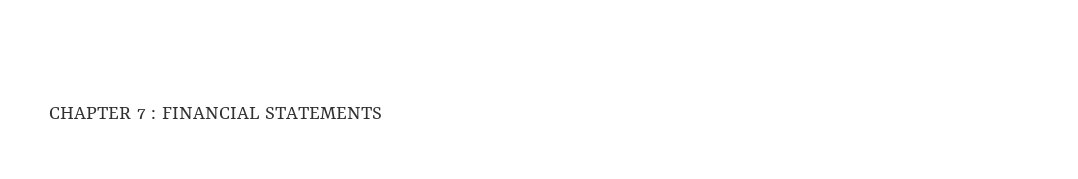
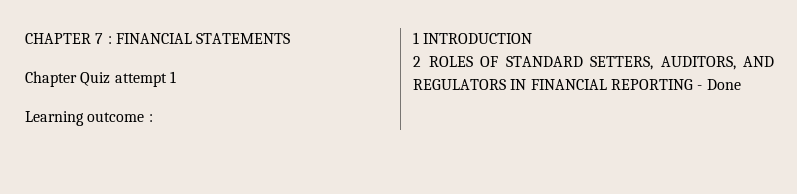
(382, 113) none -> [25,71,176,87] [25,111,153,126] [413,32,533,44] [413,56,774,70] [413,79,741,90] // Chapter Quiz attempt 1 // Learning outcome : // 1 INTRODUCTION // 2 ROLES OF STANDARD SETTERS, AUDITORS, AND REGULATORS IN FINANCIAL REPORTING - Done

